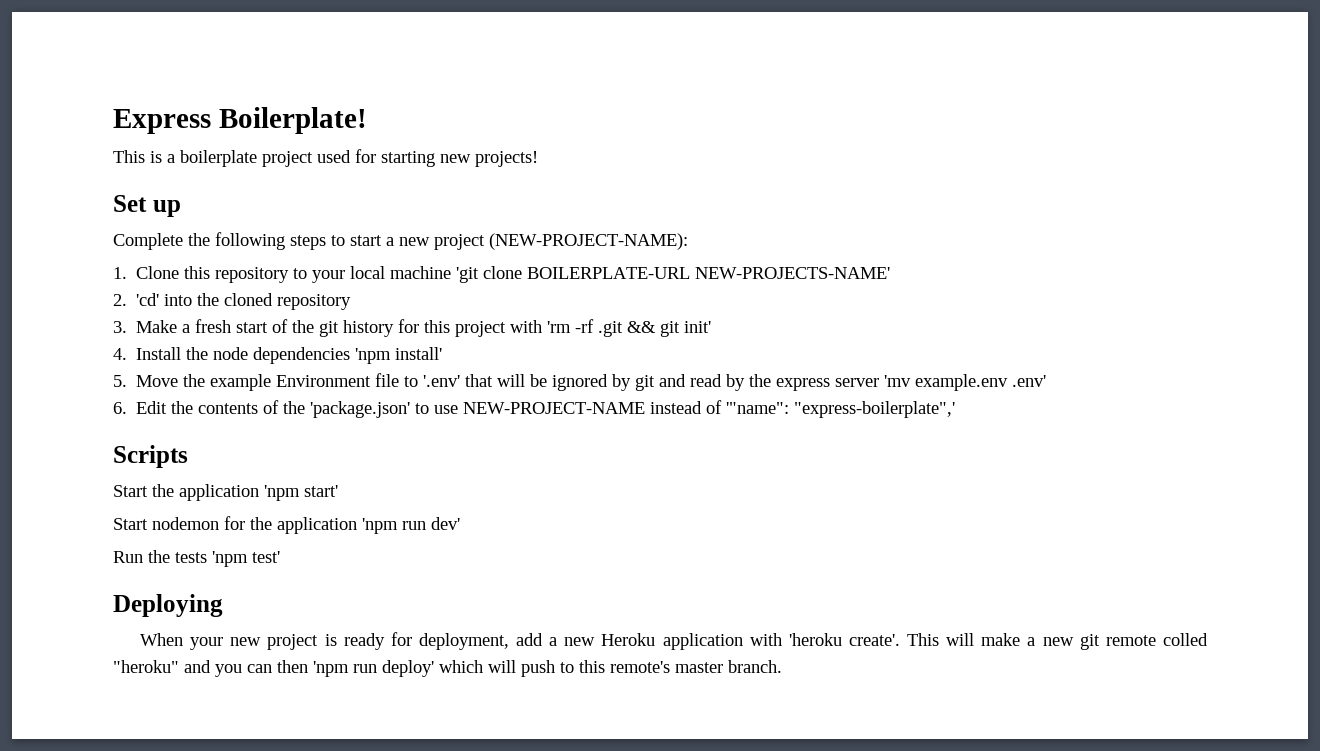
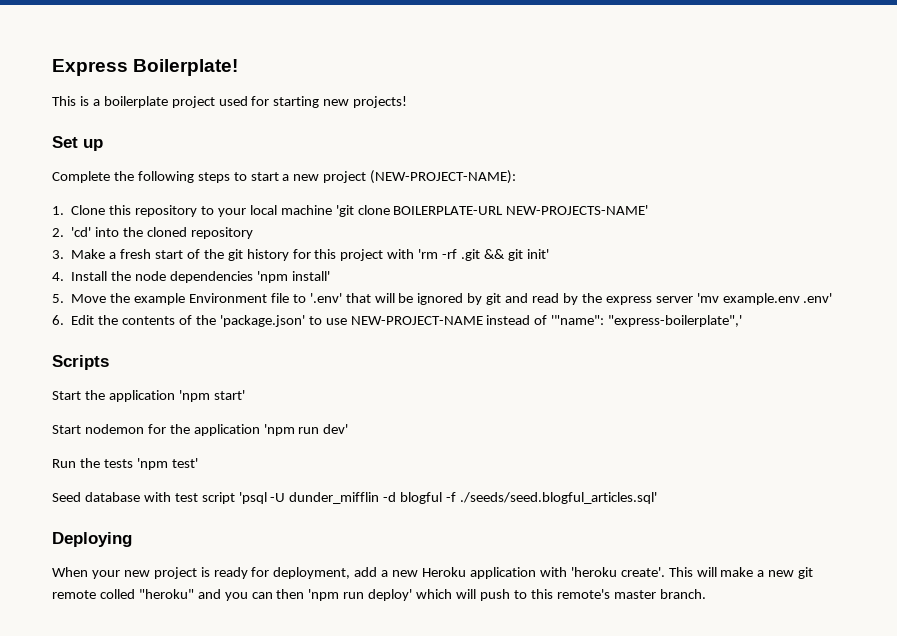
(280, 557) none -> [52,492,658,504] // Seed database with test script 'psql -U dunder_mifflin -d blogful -f ./seeds/seed.blogful_articles.sql'

